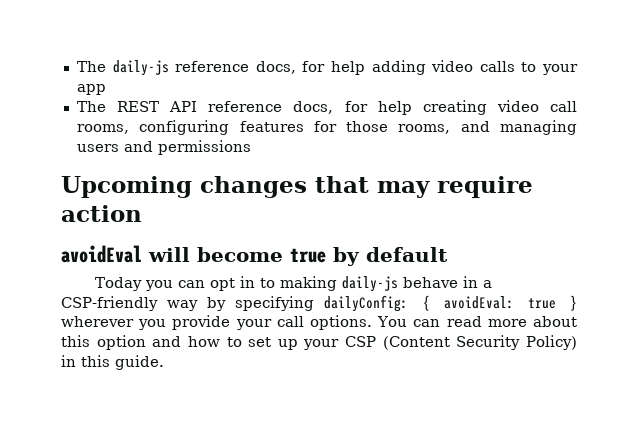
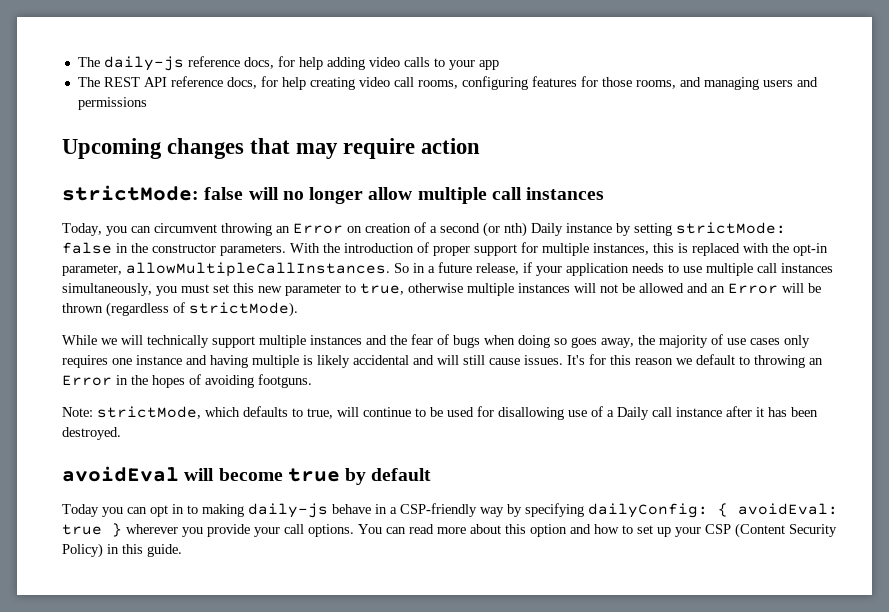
(142, 213) none -> [62,185,605,204] [62,222,786,237] [62,242,828,256] [62,262,833,277] [62,283,821,296] [62,302,298,317] [62,334,810,348] [62,354,823,368] [62,374,312,388] [62,406,818,420] [62,427,121,440] // strictMode: false will no longer allow multiple call instances // Today, you can circumvent throwing an Error on creation of a second (or nth) Daily instance by setting strictMode: false in the constructor parameters. With the introduction of proper support for multiple instances, this is replaced with the opt-in parameter, allowMultipleCallInstances. So in a future release, if your application needs to use multiple call instances simultaneously, you must set this new parameter to true, otherwise multiple instances will not be allowed and an Error will be thrown (regardless of strictMode). // While we will technically support multiple instances and the fear of bugs when doing so goes away, the majority of use cases only requires one instance and having multiple is likely accidental and will still cause issues. It's for this reason we default to throwing an Error in the hopes of avoiding footguns. // Note: strictMode, which defaults to true, will continue to be used for disallowing use of a Daily call instance after it has been destroyed.

